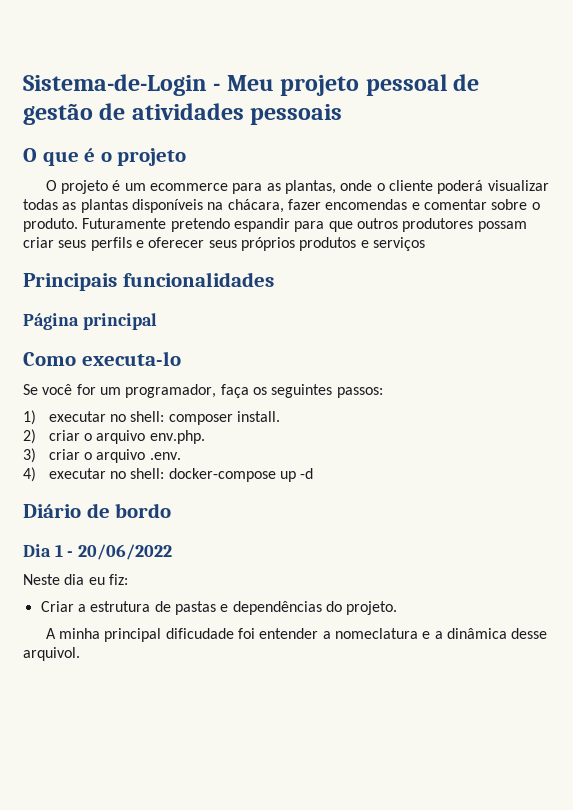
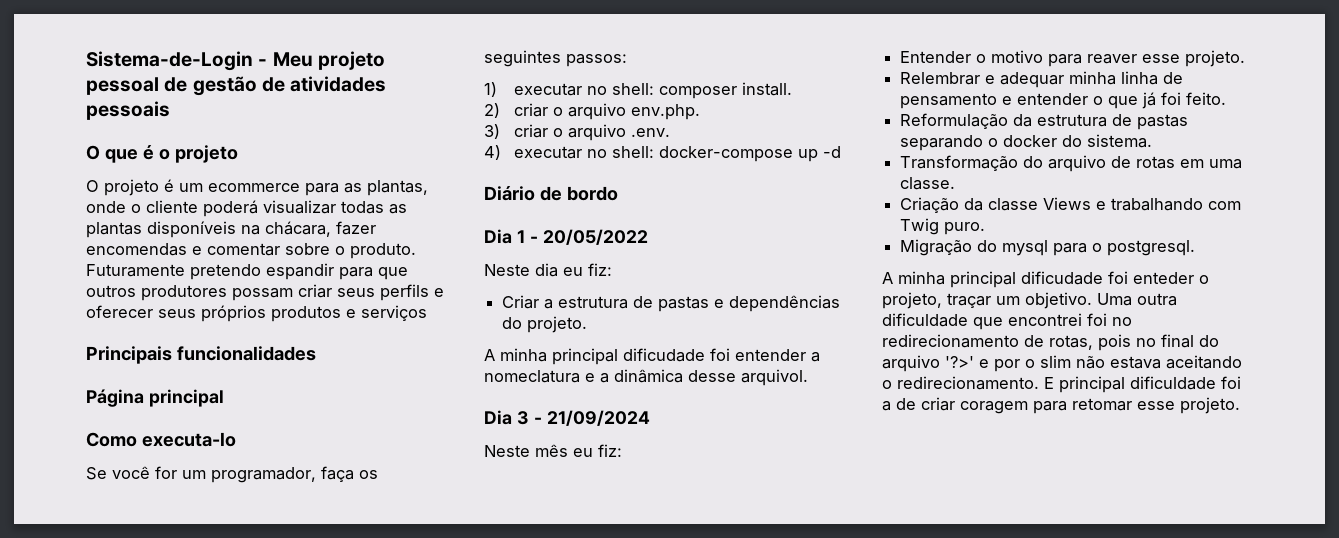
[78,544,173,560] 20/06/2022 -> [542,229,648,245] 20/05/2022
(80, 654) none -> [484,410,650,426] [484,444,622,457] [900,50,1246,67] [900,71,1184,88] [900,92,1227,109] [900,113,1189,130] [900,134,1153,151] [900,155,1243,172] [900,177,956,190] [900,197,1242,213] [900,218,986,235] [900,239,1196,256] [882,271,1209,288] [882,292,1177,309] [882,313,1132,330] [882,334,1219,351] [882,355,1242,372] [882,376,1241,393] [882,397,1240,414] // Dia 3 - 21/09/2024 // Neste mês eu fiz: // Entender o motivo para reaver esse projeto. // Relembrar e adequar minha linha de pensamento e entender o que já foi feito. // Reformulação da estrutura de pastas separando o docker do sistema. // Transformação do arquivo de rotas em uma classe. // Criação da classe Views e trabalhando com Twig puro. // Migração do mysql para o postgresql. // A minha principal dificudade foi enteder o projeto, traçar um objetivo. Uma outra dificuldade que encontrei foi no redirecionamento de rotas, pois no final do arquivo '?>' e por o slim não estava aceitando o redirecionamento. E principal dificuldade foi a de criar coragem para retomar esse projeto.

